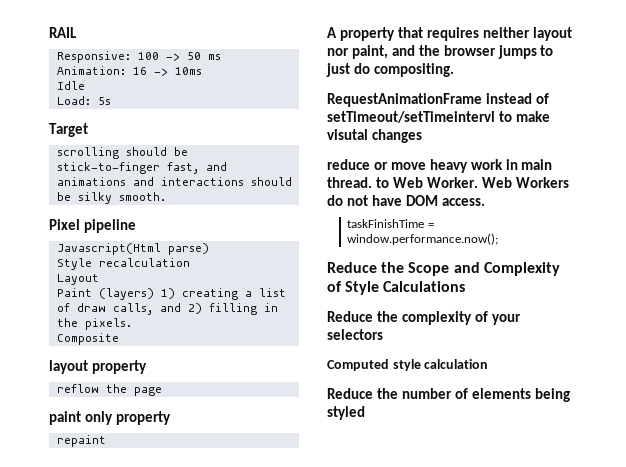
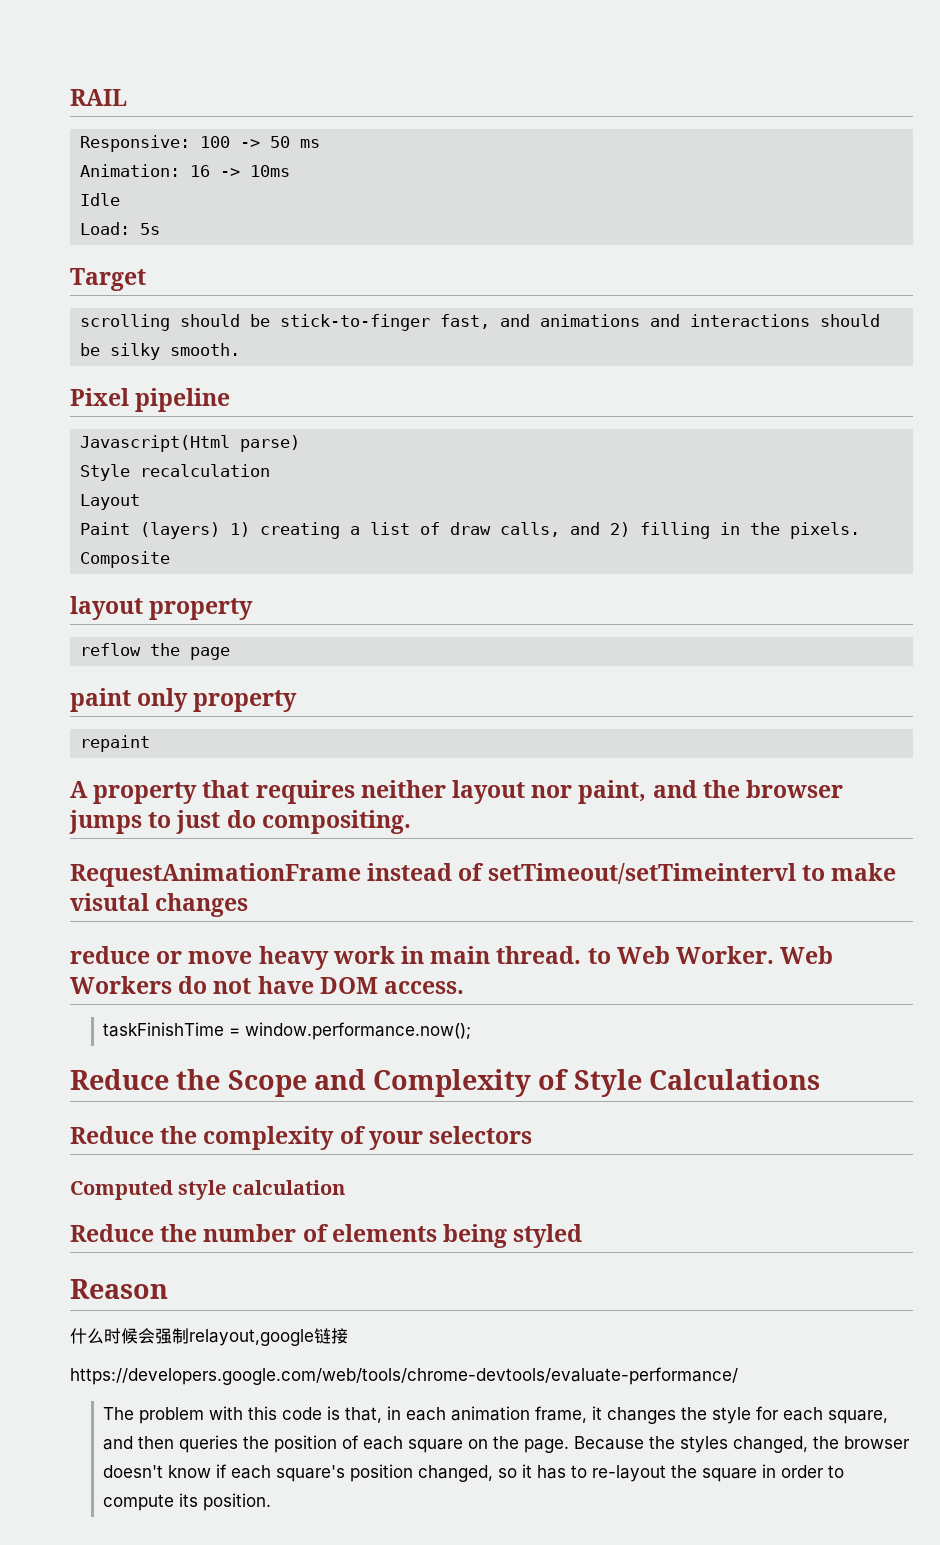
(365, 413) none -> [70,1279,168,1299] [70,1328,348,1346] [70,1367,738,1385] [103,1406,889,1424] [103,1435,911,1453] [103,1464,845,1482] [103,1493,272,1511] // Reason // 什么时候会强制relayout,google链接 // https://developers.google.com/web/tools/chrome-devtools/evaluate-performance/ // The problem with this code is that, in each animation frame, it changes the style for each square, and then queries the position of each square on the page. Because the styles changed, the browser doesn't know if each square's position changed, so it has to re-layout the square in order to compute its position.

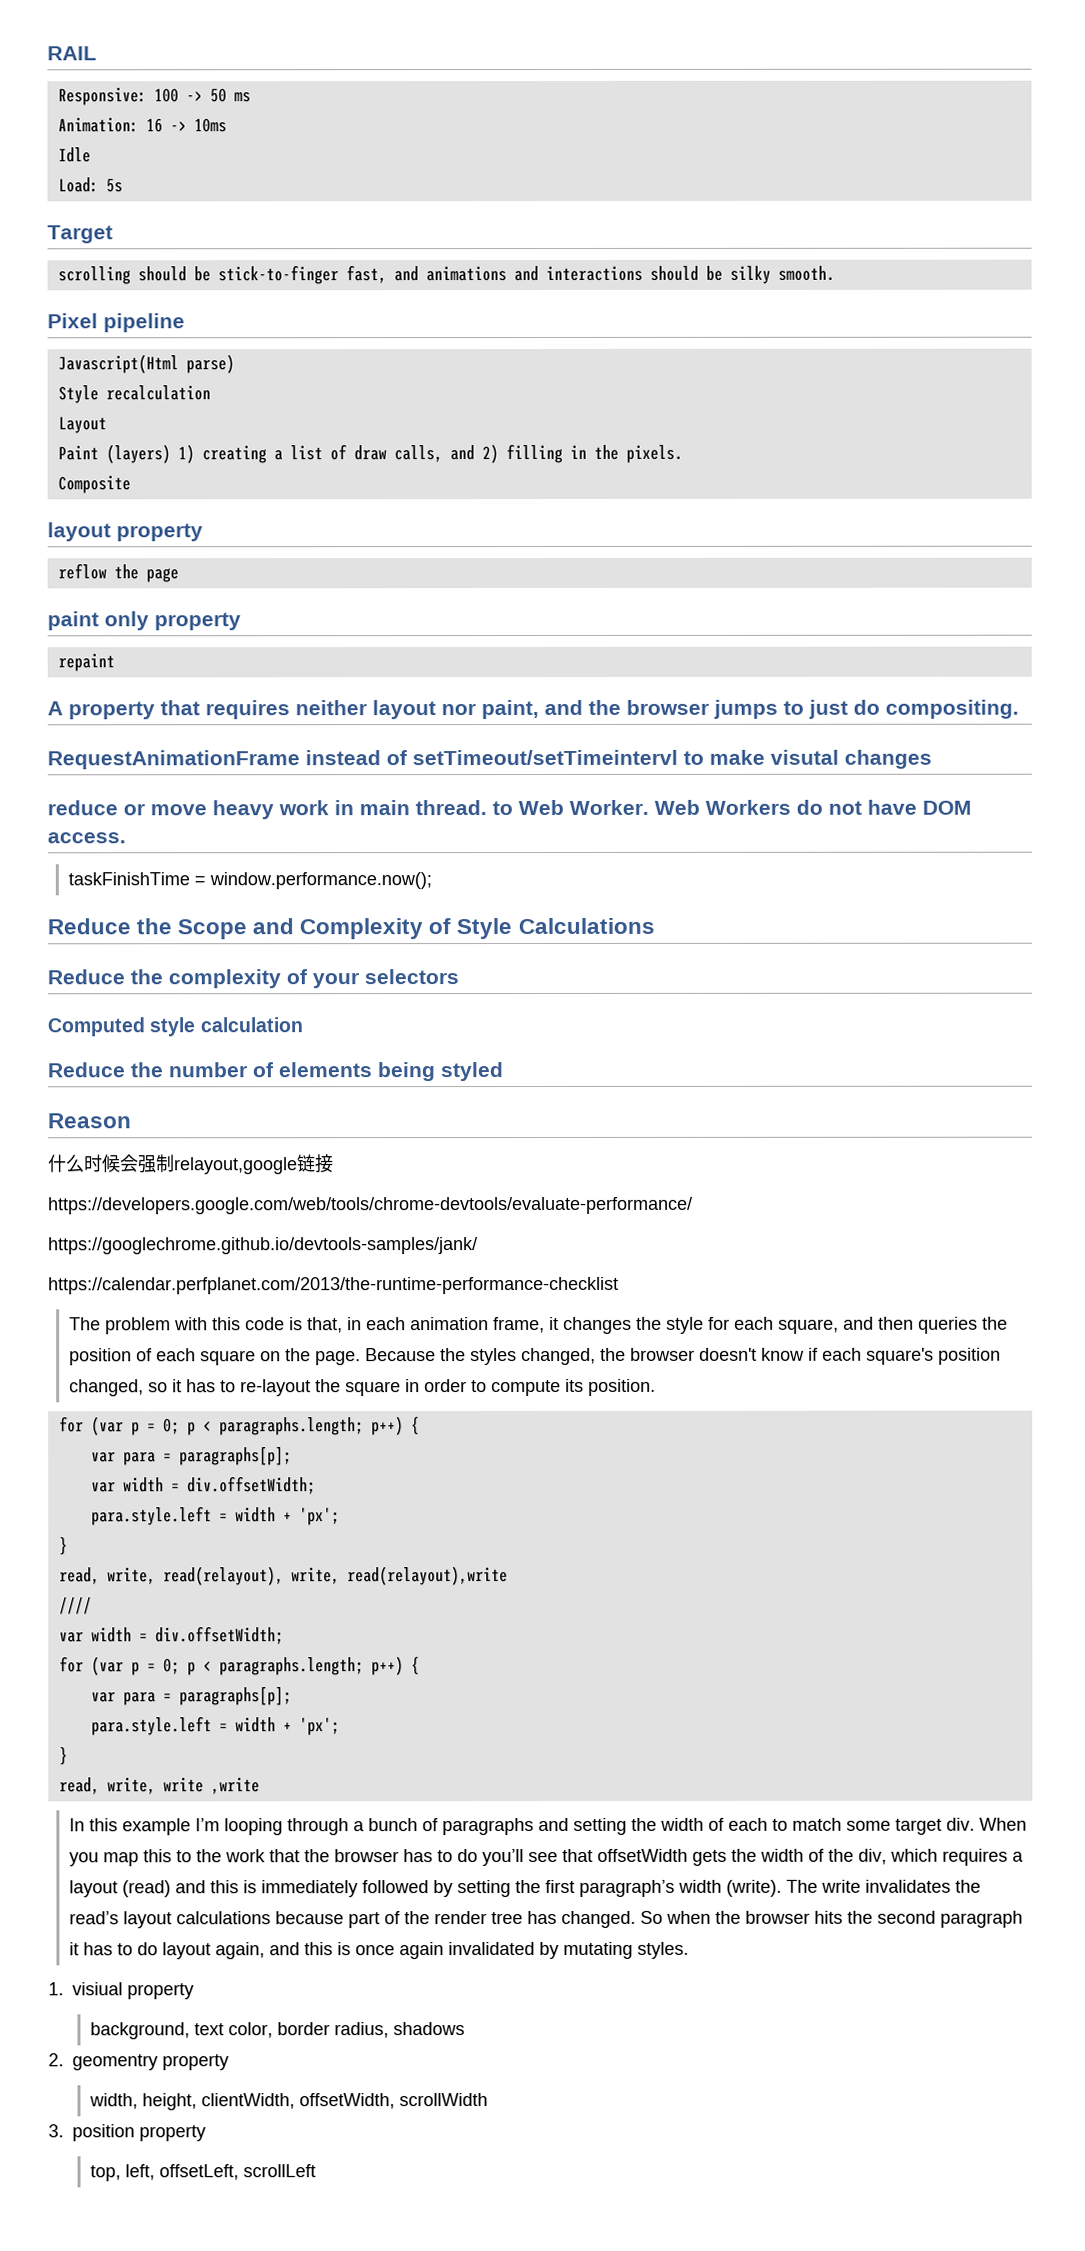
(738, 1376) none -> [48,1237,478,1255] [48,1276,619,1295] // https://googlechrome.github.io/devtools-samples/jank/ // https://calendar.perfplanet.com/2013/the-runtime-performance-checklist
(272, 1502) none -> [58,1416,420,1436] [90,1446,292,1466] [90,1476,316,1495] [90,1506,340,1526] [58,1536,68,1556] [58,1566,508,1586] [58,1597,92,1615] [58,1626,284,1645] [58,1656,420,1676] [90,1686,292,1706] [90,1716,340,1736] [58,1746,68,1766] [58,1777,260,1795] [68,1817,1027,1836] [68,1848,1024,1867] [68,1879,981,1898] [68,1910,1023,1929] [68,1941,689,1960] [48,1982,194,2000] [89,2022,465,2040] [48,2053,229,2071] [88,2093,488,2111] [48,2124,206,2142] [89,2164,316,2182] // for (var p = 0; p < paragraphs.length; p++) { // var para = paragraphs[p]; // var width = div.offsetWidth; // para.style.left = width + 'px'; // } // read, write, read(relayout), write, read(relayout),write // //// // var width = div.offsetWidth; // for (var p = 0; p < paragraphs.length; p++) { // var para = paragraphs[p]; // para.style.left = width + 'px'; // } // read, write, write ,write // In this example I’m looping through a bunch of paragraphs and setting the width of each to match some target div. When you map this to the work that the browser has to do you’ll see that offsetWidth gets the width of the div, which requires a layout (read) and this is immediately followed by setting the first paragraph’s width (write). The write invalidates the read’s layout calculations because part of the render tree has changed. So when the browser hits the second paragraph it has to do layout again, and this is once again invalidated by mutating styles. // 1. visiual property // background, text color, border radius, shadows // 2. geomentry property // width, height, clientWidth, offsetWidth, scrollWidth // 3. position property // top, left, offsetLeft, scrollLeft

